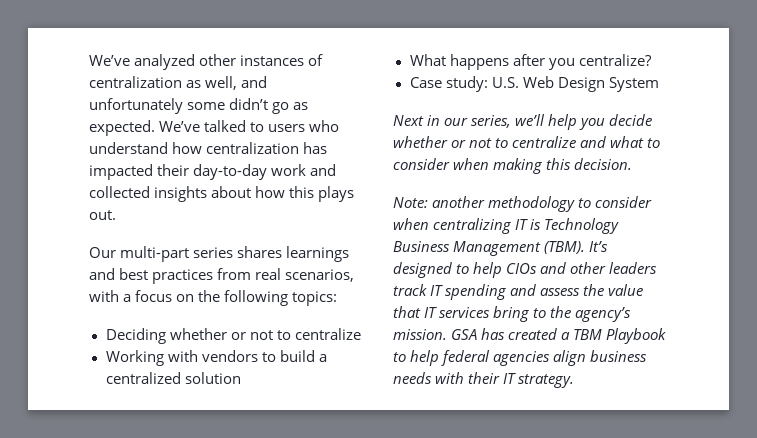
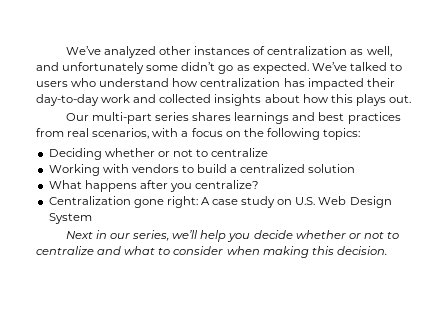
[409,76,488,92] Case study: -> [48,196,293,208] Centralization gone right: A case study on
[393,196,653,212] [393,218,620,234] [393,241,609,256] [393,262,658,278] [393,284,644,300] [393,306,632,322] [393,328,667,344] [393,350,648,366] [393,372,575,388] // Note: another methodology to consider when centralizing IT is Technology Business Management (TBM). It’s designed to help CIOs and other leaders track IT spending and assess the value that IT services bring to the agency’s mission. GSA has created a TBM Playbook to help federal agencies align business needs with their IT strategy. -> (387, 250) none

